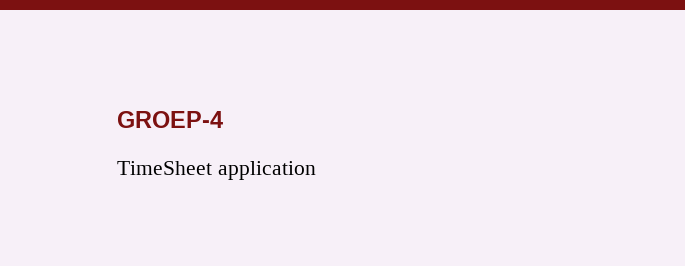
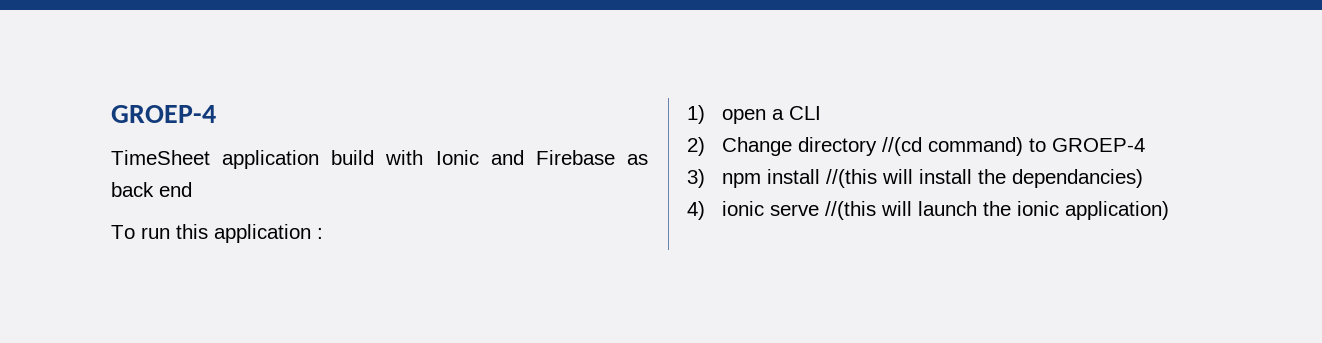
(316, 170) none -> [331,150,649,165] [111,182,192,197] [111,224,323,243] [687,105,821,124] [687,137,1145,156] [687,169,1143,188] [687,201,1169,220] build with Ionic and Firebase as back end // To run this application : // 1) open a CLI // 2) Change directory //(cd command) to GROEP-4 // 3) npm install //(this will install the dependancies) // 4) ionic serve //(this will launch the ionic application)

